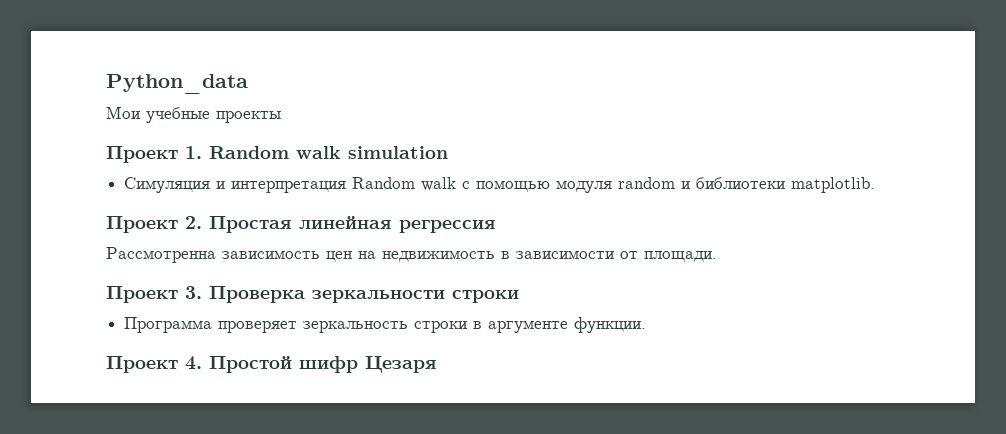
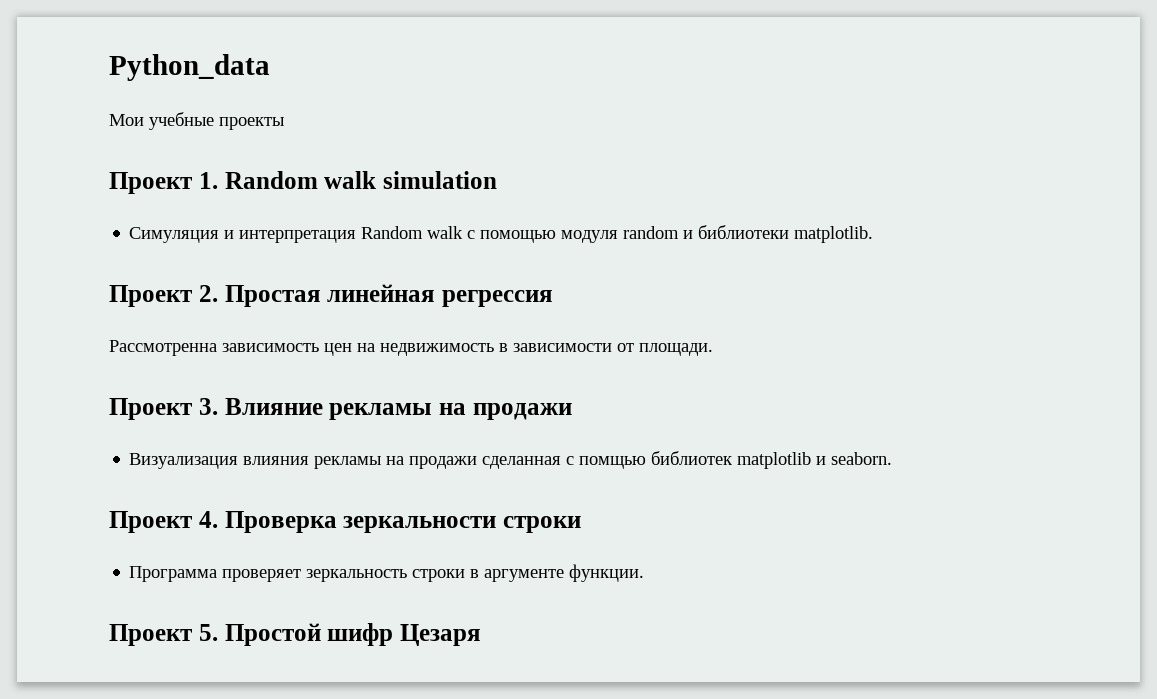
(202, 292) none -> [224,398,572,420] [129,451,893,469] [109,511,218,533] Влияние рекламы на продажи // Визуализация влияния рекламы на продажи сделанная с помщью библиотек matplotlib и seaborn. // Проект 4.
[185,356,202,370] 4. -> [198,624,218,641] 5.

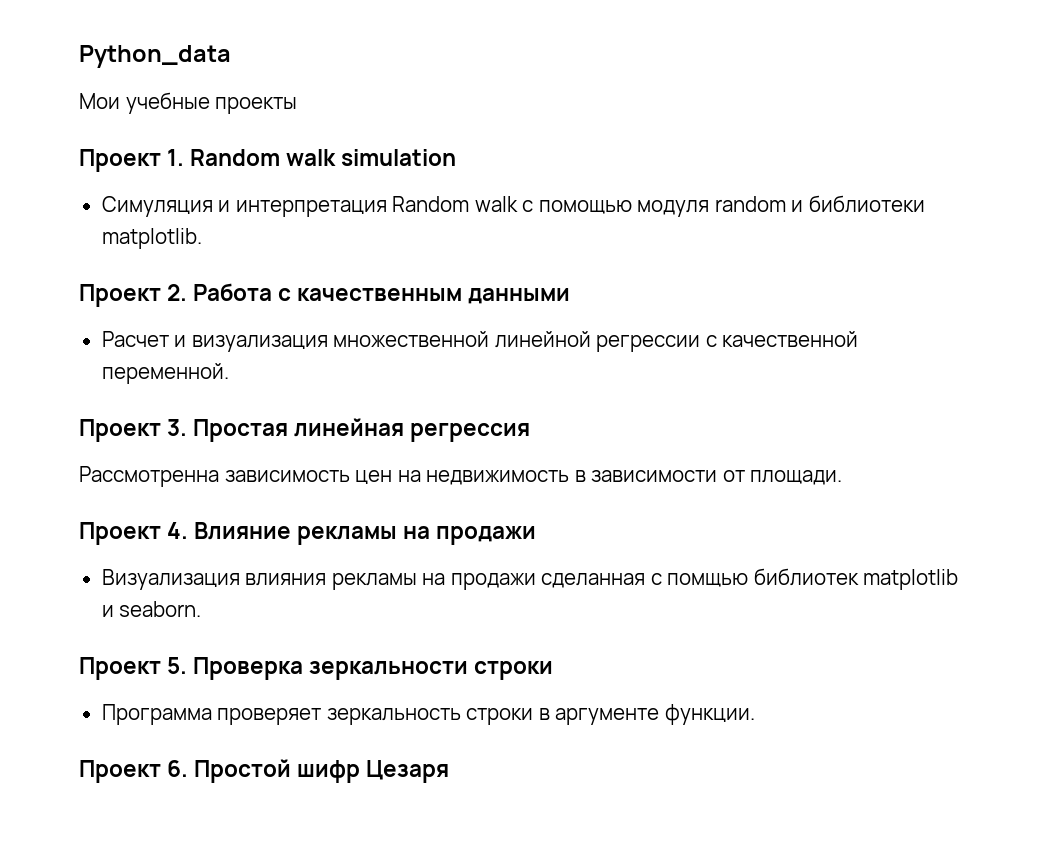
(218, 293) none -> [193,283,571,304] [101,331,859,352] [101,363,229,384] [79,419,188,442] Работа с качественным данными // Расчет и визуализация множественной линейной регрессии с качественной переменной. // Проект 3.
[198,398,218,415] 3. -> [167,522,189,539] 4.
[198,511,218,528] 4. -> [167,657,188,674] 5.
[198,624,218,641] 5. -> [167,760,189,777] 6.

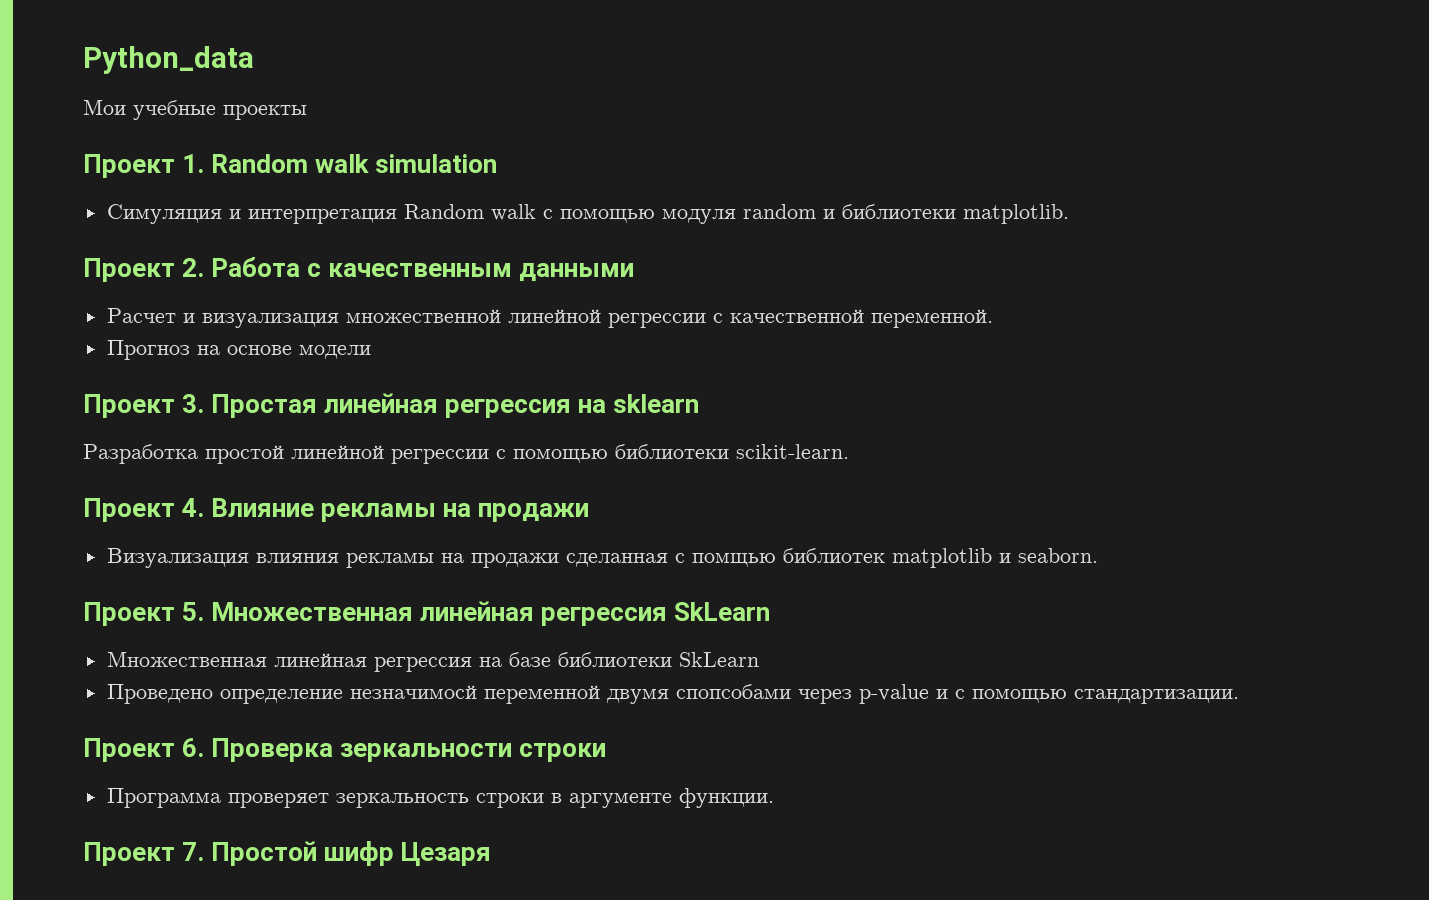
(229, 373) none -> [106,340,371,360] // Прогноз на основе модели
[79,466,843,487] // Рассмотренна зависимость цен на недвижимость в зависимости от площади. -> [578,394,700,413] [83,444,849,464] на sklearn // Разработка простой линейной регрессии с помощью библиотеки scikit-learn.
(188, 665) none -> [211,601,771,626] [106,651,759,672] [106,684,1239,704] [83,738,205,762] Множественная линейная регрессия SkLearn // Множественная линейная регрессия на базе библиотеки SkLearn // Проведено определение незначимосй переменной двумя спопсобами через p-value и с помощью стандартизации. // Проект 6.
[167,760,189,777] 6. -> [182,842,205,861] 7.

